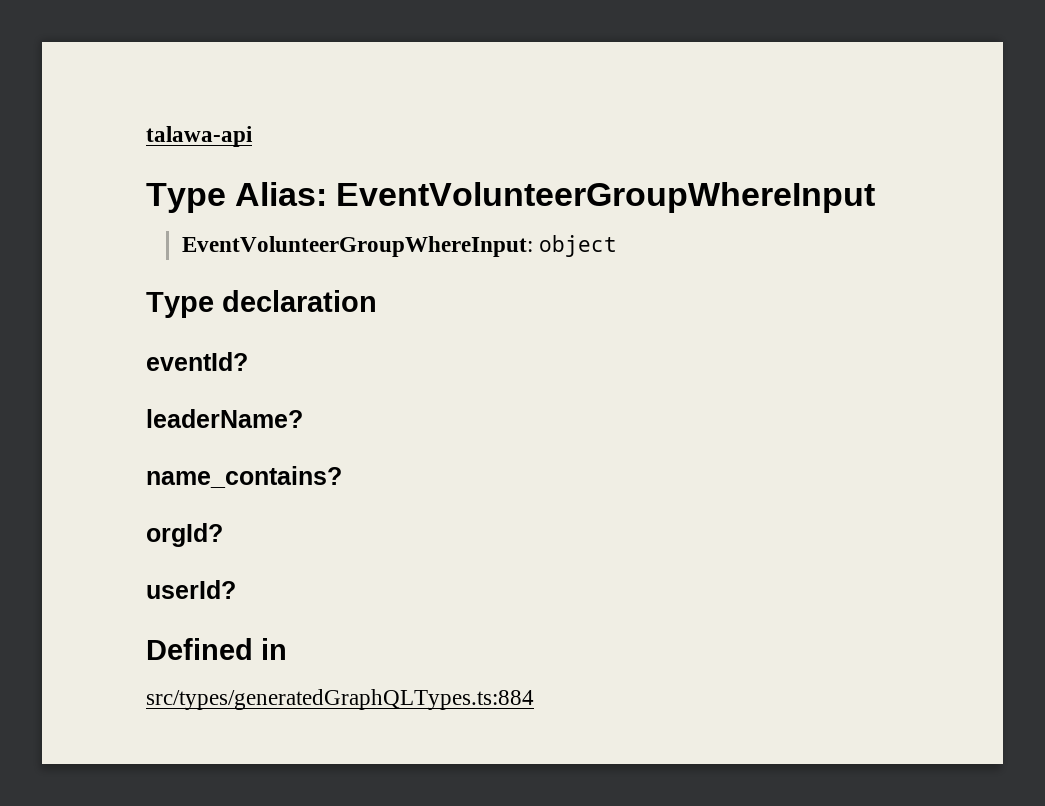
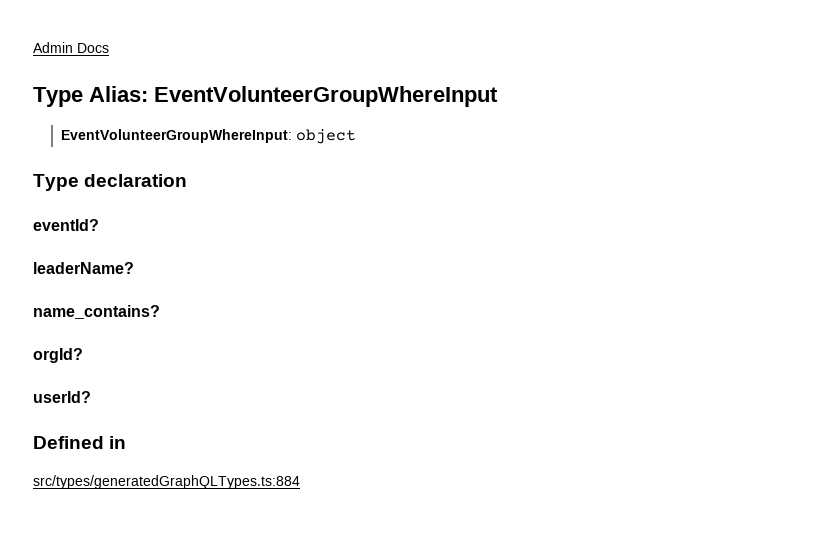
[146,126,253,147] talawa-api -> [33,42,109,53] Admin Docs

